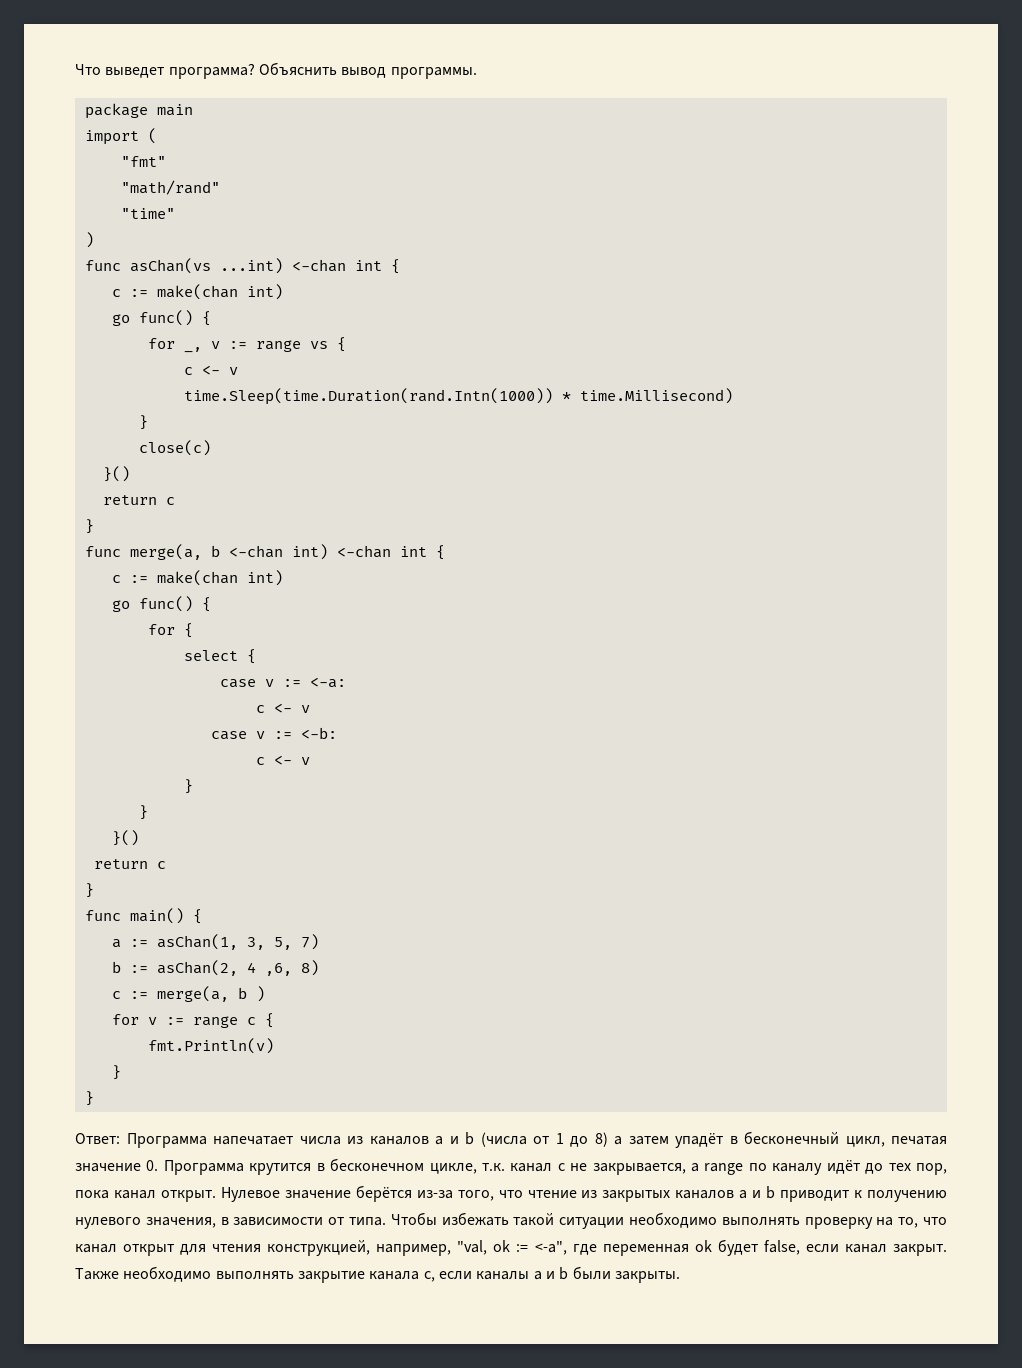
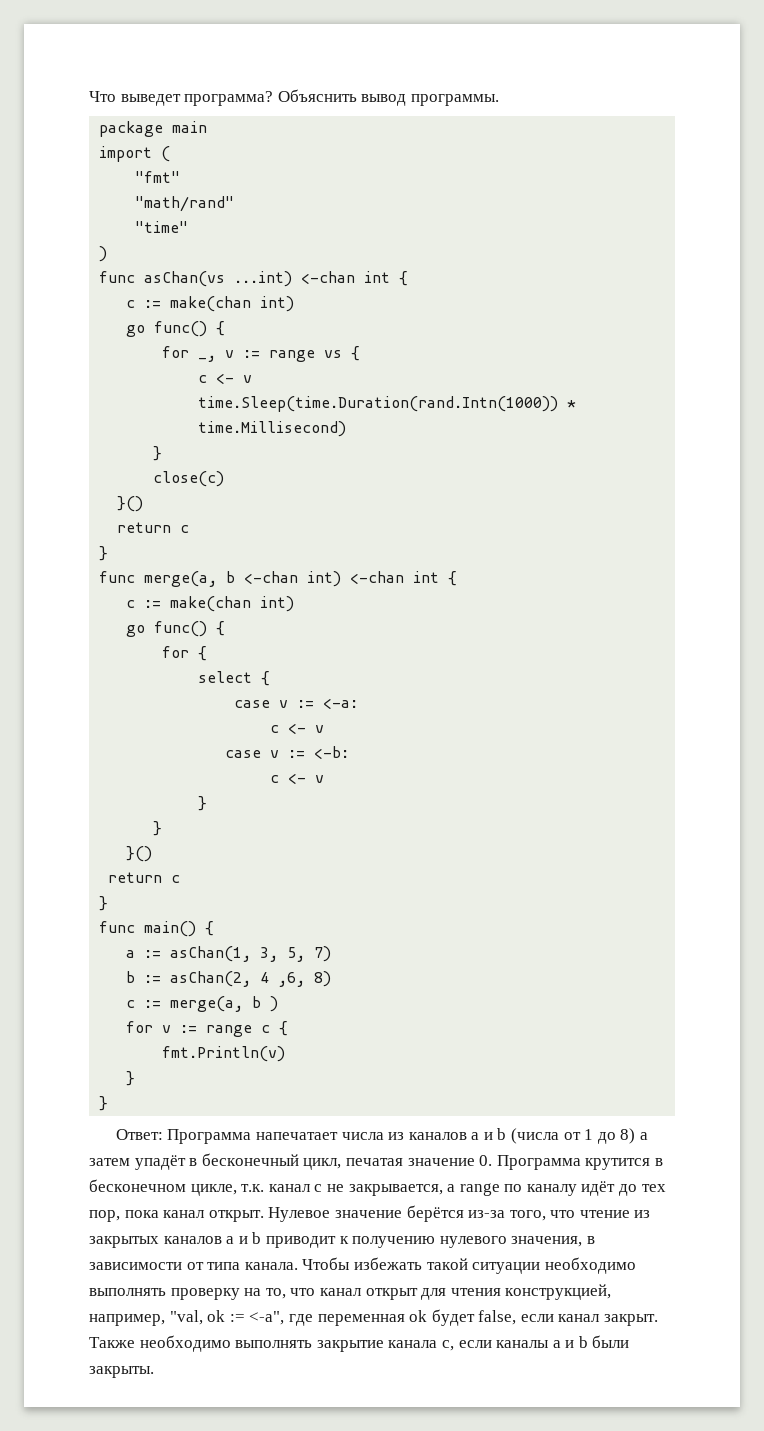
[349,1217,387,1226] типа. -> [207,1262,298,1270] типа канала.

